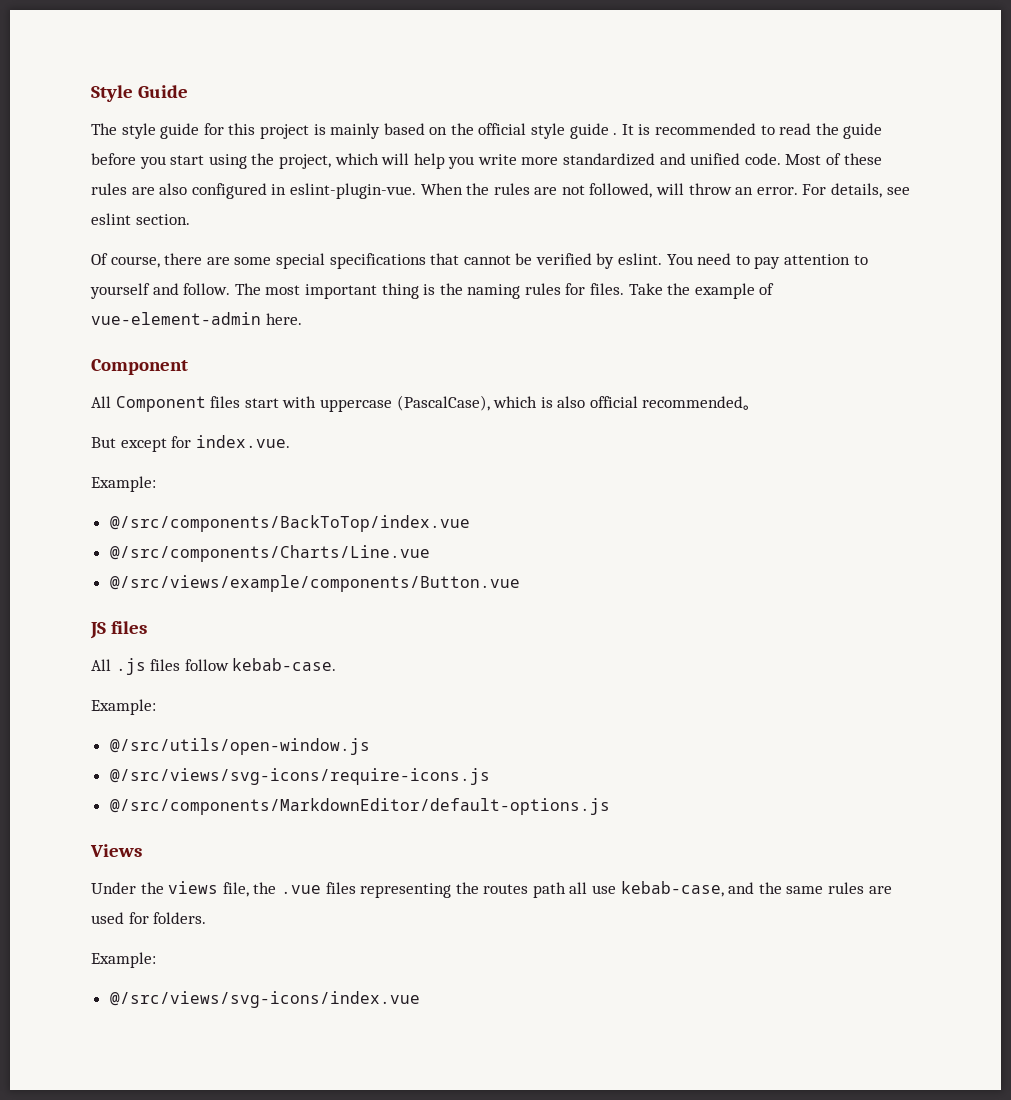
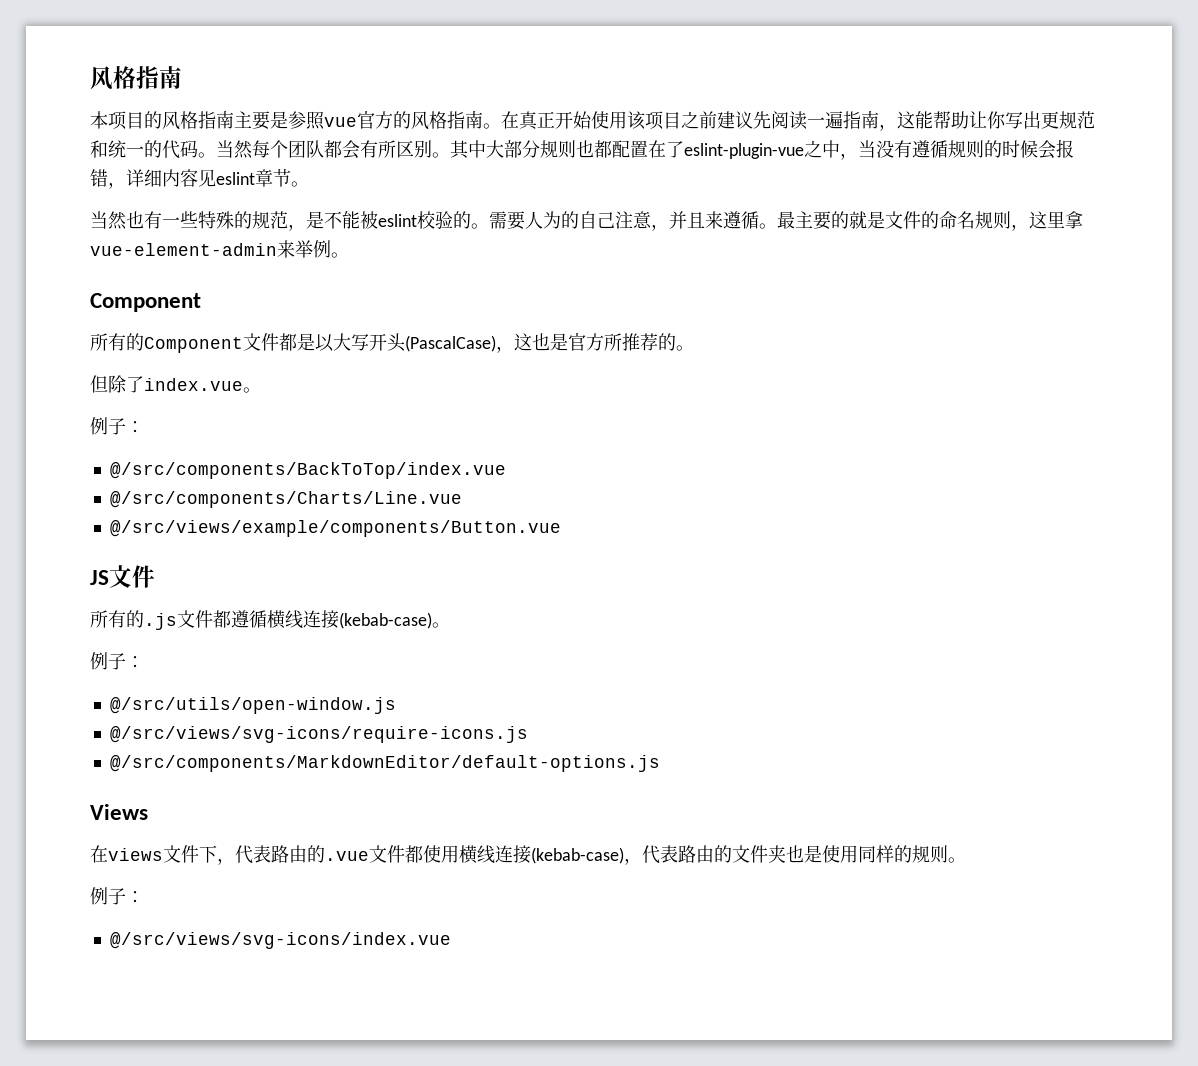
[91,85,188,102] [91,123,883,139] [91,153,882,169] [91,183,910,199] [91,213,190,225] [91,253,868,269] [90,283,775,299] [91,312,302,325] [91,359,188,375] [91,395,761,412] [91,435,290,452] [91,476,156,492] [109,515,470,532] [109,545,430,562] [109,575,520,592] [90,621,147,639] [91,658,337,675] [91,699,156,715] [109,738,370,755] [109,768,490,785] [109,798,610,815] [90,844,142,857] [91,881,892,898] [91,912,207,924] [91,952,156,968] Style Guide // The style guide for this project is mainly based on the official style guide . It is recommended to read the guide before you start using the project, which will help you write more standardized and unified code. Most of these rules are also configured in eslint-plugin-vue. When the rules are not followed, will throw an error. For details, see eslint section. // Of course, there are some special specifications that cannot be verified by eslint. You need to pay attention to yourself and follow. The most important thing is the naming rules for files. Take the example of vue-element-admin here. // Component // All Component files start with uppercase (PascalCase), which is also official recommended。 // But except for index.vue. // Example: // @/src/components/BackToTop/index.vue // @/src/components/Charts/Line.vue // @/src/views/example/components/Button.vue // JS files // All .js files follow kebab-case. // Example: // @/src/utils/open-window.js // @/src/views/svg-icons/require-icons.js // @/src/components/MarkdownEditor/default-options.js // Views // Under the views file, the .vue files representing the routes path all use kebab-case, and the same rules are used for folders. // Example: -> [90,66,182,90] [90,110,1095,131] [90,139,1074,160] [90,169,309,189] [90,211,1083,231] [90,240,349,258] [90,293,201,312] [90,333,694,353] [90,375,261,393] [90,417,144,435] [109,462,506,479] [109,491,462,508] [109,520,561,537] [90,565,155,588] [90,610,450,630] [90,652,144,670] [109,697,396,714] [109,726,528,743] [109,755,660,772] [90,804,148,820] [90,845,966,865] [90,887,144,905] 风格指南 // 本项目的风格指南主要是参照vue官方的风格指南。在真正开始使用该项目之前建议先阅读一遍指南，这能帮助让你写出更规范和统一的代码。当然每个团队都会有所区别。其中大部分规则也都配置在了eslint-plugin-vue之中，当没有遵循规则的时候会报错，详细内容见eslint章节。 // 当然也有一些特殊的规范，是不能被eslint校验的。需要人为的自己注意，并且来遵循。最主要的就是文件的命名规则，这里拿vue-element-admin来举例。 // Component // 所有的Component文件都是以大写开头(PascalCase)，这也是官方所推荐的。 // 但除了index.vue。 // 例子： // @/src/components/BackToTop/index.vue // @/src/components/Charts/Line.vue // @/src/views/example/components/Button.vue // JS文件 // 所有的.js文件都遵循横线连接(kebab-case)。 // 例子： // @/src/utils/open-window.js // @/src/views/svg-icons/require-icons.js // @/src/components/MarkdownEditor/default-options.js // Views // 在views文件下，代表路由的.vue文件都使用横线连接(kebab-case)，代表路由的文件夹也是使用同样的规则。 // 例子：

